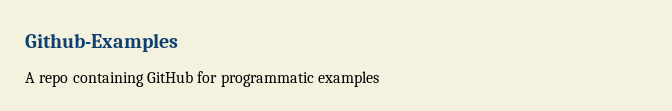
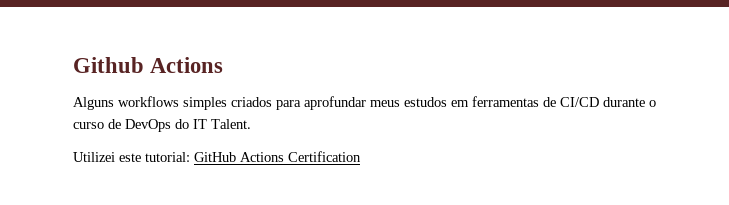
[25,33,178,52] [25,71,379,87] Github-Examples // A repo containing GitHub for programmatic examples -> [73,57,224,73] [73,96,656,110] [73,119,251,132] [73,151,361,162] Github Actions // Alguns workflows simples criados para aprofundar meus estudos em ferramentas de CI/CD durante o curso de DevOps do IT Talent. // Utilizei este tutorial: GitHub Actions Certification

